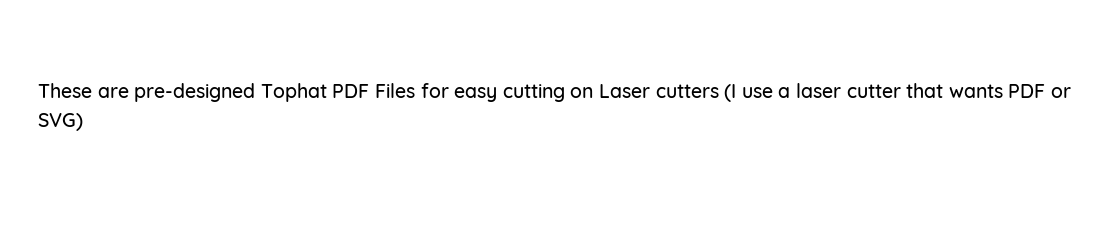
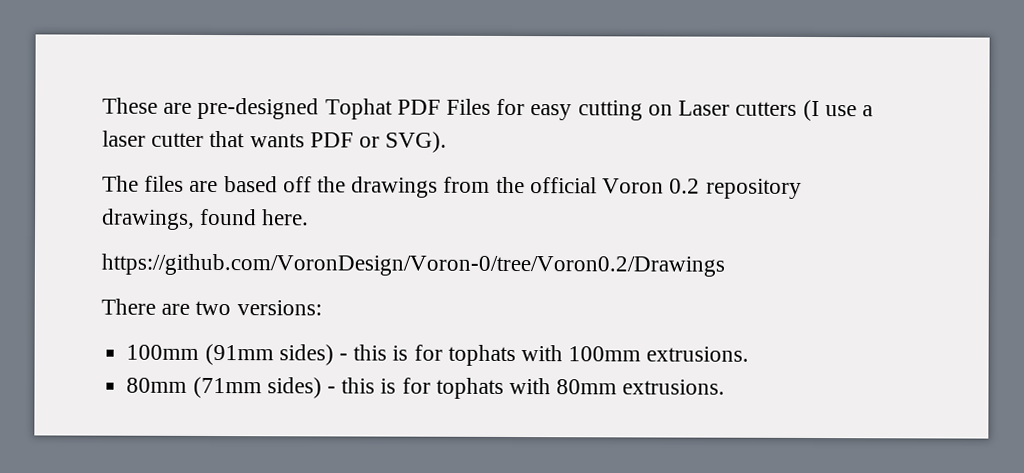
[38,113,83,131] SVG) -> [385,131,448,153] [102,175,802,199] [102,208,310,230] [101,253,725,277] [101,298,322,316] [126,343,750,367] [126,376,726,399] SVG). // The files are based off the drawings from the official Voron 0.2 repository drawings, found here. // https://github.com/VoronDesign/Voron-0/tree/Voron0.2/Drawings // There are two versions: // 100mm (91mm sides) - this is for tophats with 100mm extrusions. // 80mm (71mm sides) - this is for tophats with 80mm extrusions.

